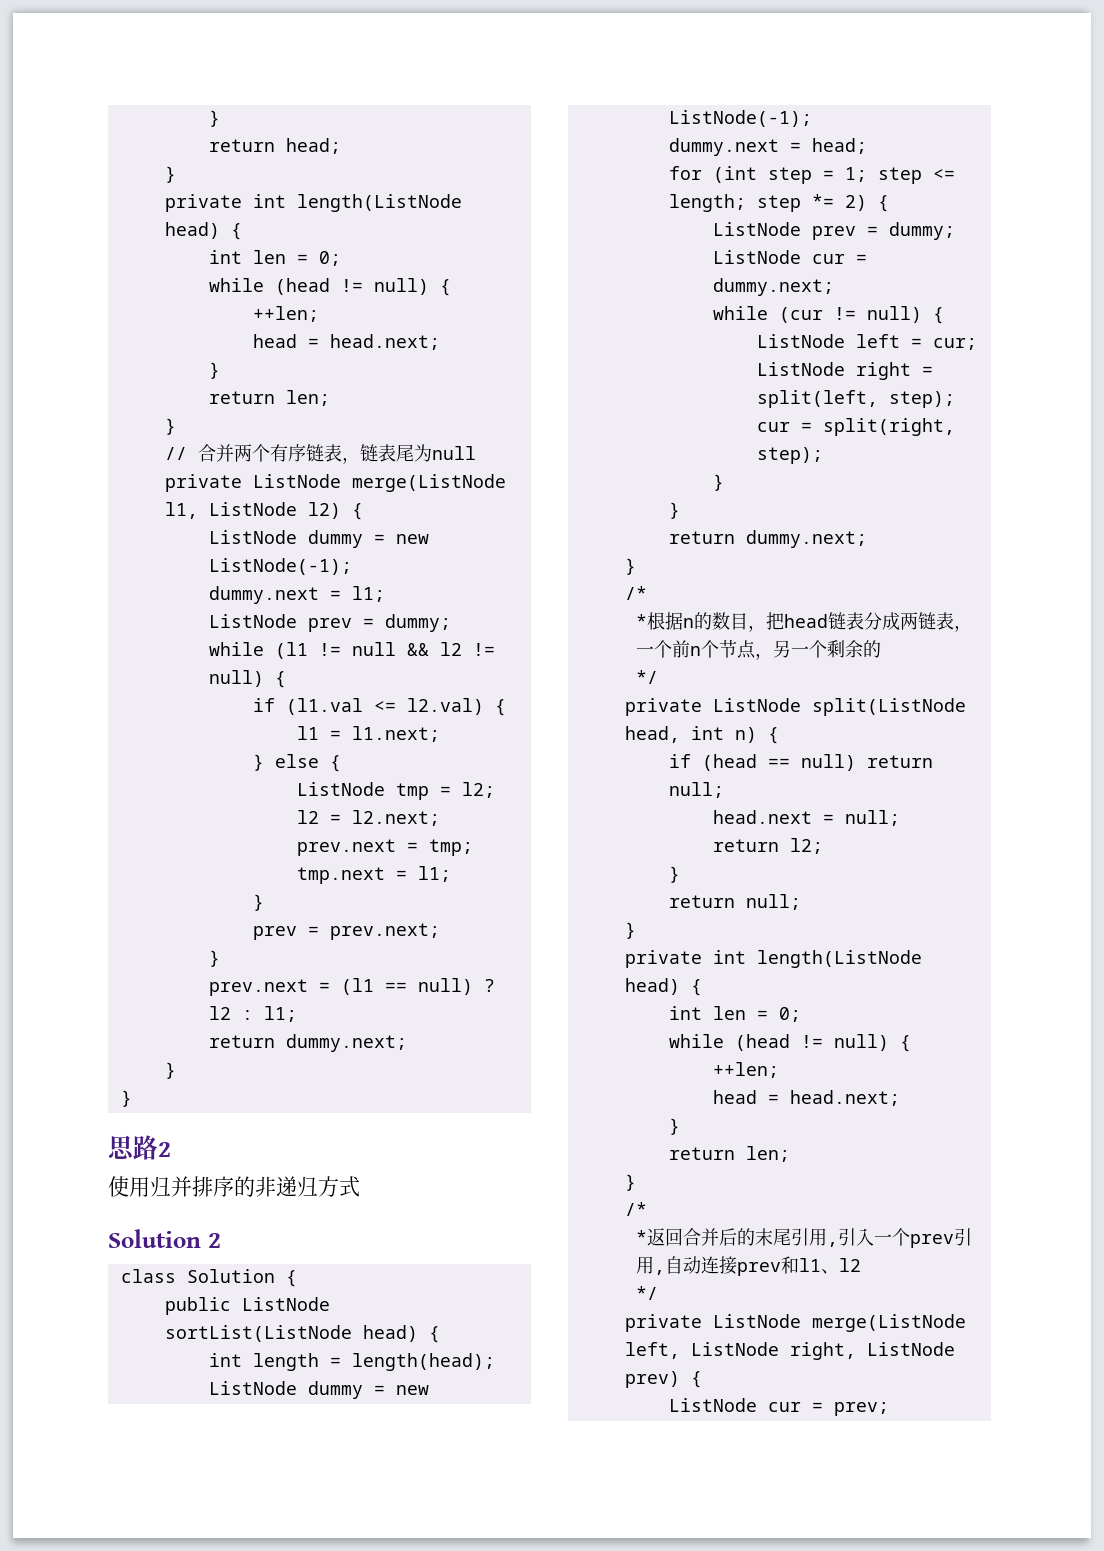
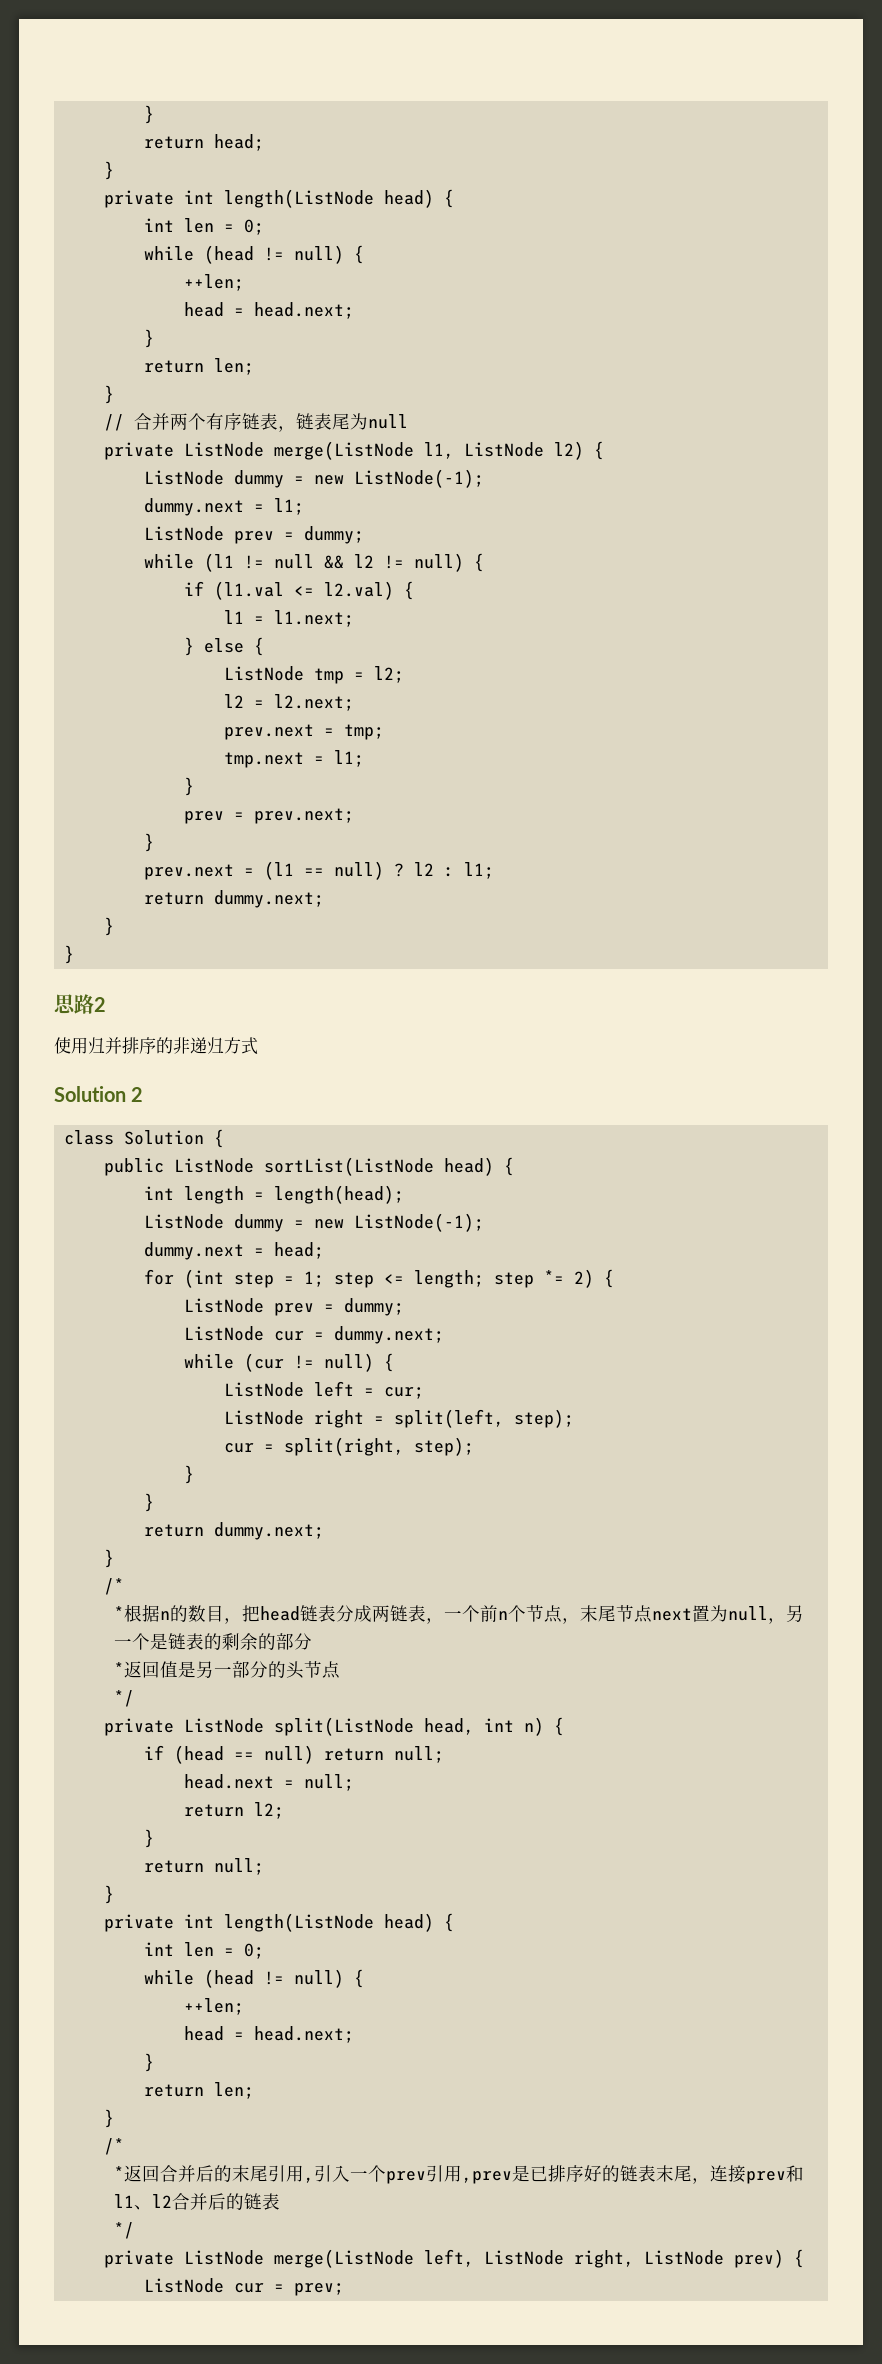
[772,640,881,658] 另一个剩余的 -> [580,1605,805,1624] [114,1633,313,1650] [114,1661,341,1679] 末尾节点next置为null，另一个是链表的剩余的部分 // *返回值是另一部分的头节点
[653,1256,701,1275] ,自动 -> [462,2165,711,2184] ,prev是已排序好的链表末尾，
(861, 1265) none -> [172,2193,281,2210] 合并后的链表

